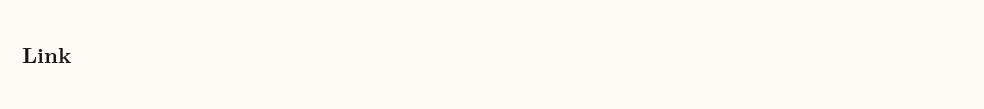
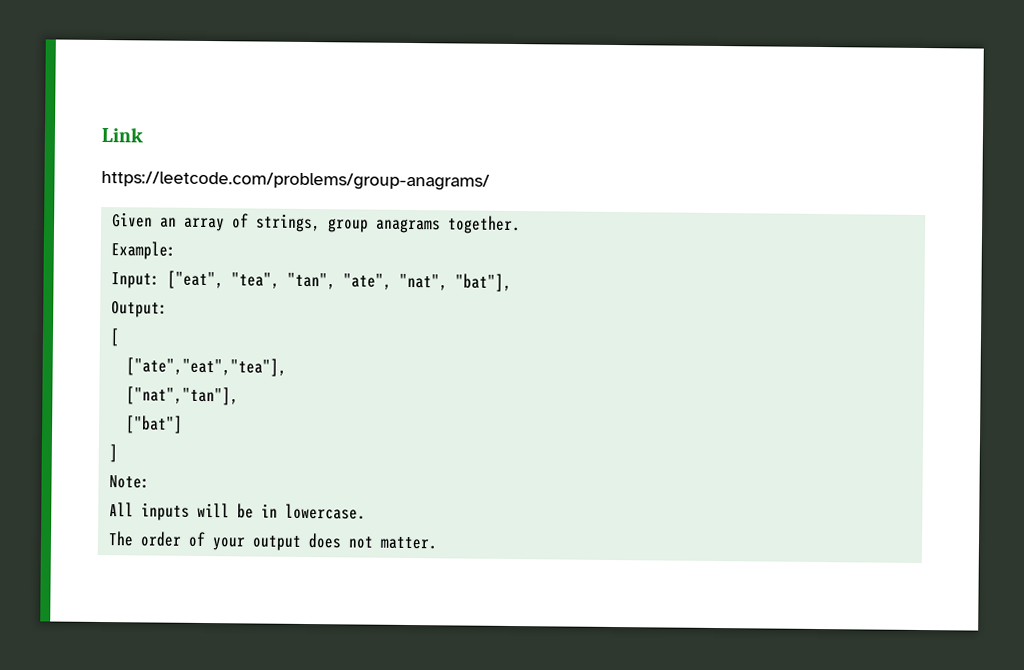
(71, 55) none -> [101,170,490,191] [111,212,521,235] [110,241,176,260] [110,270,512,292] [110,301,168,318] [109,328,120,347] [125,357,287,377] [125,386,239,406] [125,415,183,434] [108,444,118,463] [108,475,150,489] [108,502,366,521] [107,531,438,551] // https://leetcode.com/problems/group-anagrams/ // Given an array of strings, group anagrams together. // Example: // Input: ["eat", "tea", "tan", "ate", "nat", "bat"], // Output: // [ // ["ate","eat","tea"], // ["nat","tan"], // ["bat"] // ] // Note: // All inputs will be in lowercase. // The order of your output does not matter.

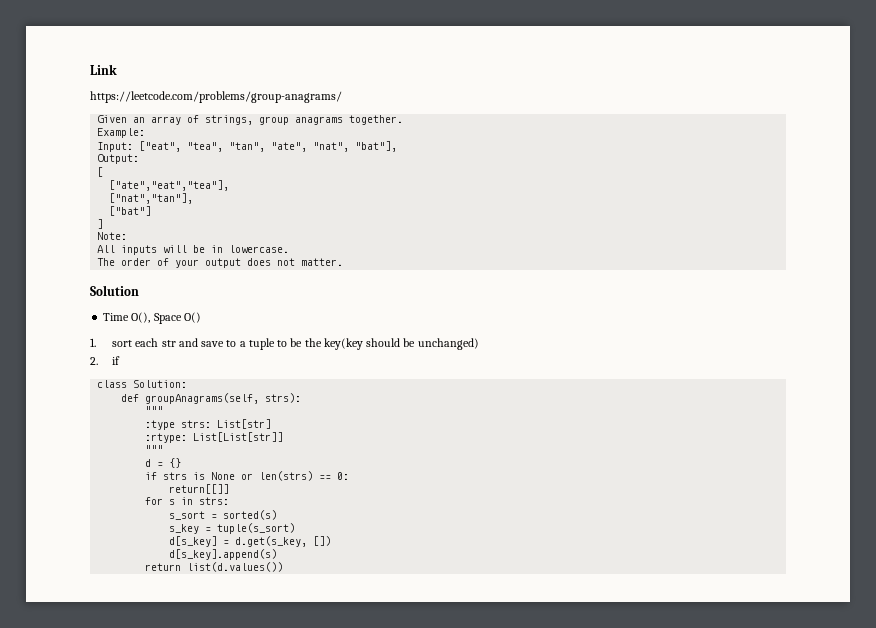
(438, 543) none -> [90,285,139,296] [103,312,201,324] [90,338,479,350] [90,356,121,365] [97,380,188,388] [121,393,302,404] [145,406,164,414] [145,419,272,430] [145,432,284,443] [145,445,164,453] [145,458,182,468] [145,471,350,481] [169,484,230,494] [145,497,230,505] [169,510,278,520] [169,523,296,534] [169,536,332,547] [169,549,278,560] [145,562,284,572] // Solution // Time O(), Space O() // 1. sort each str and save to a tuple to be the key(key should be unchanged) // 2. if // class Solution: // def groupAnagrams(self, strs): // """ // :type strs: List[str] // :rtype: List[List[str]] // """ // d = {} // if strs is None or len(strs) == 0: // return[[]] // for s in strs: // s_sort = sorted(s) // s_key = tuple(s_sort) // d[s_key] = d.get(s_key, []) // d[s_key].append(s) // return list(d.values())

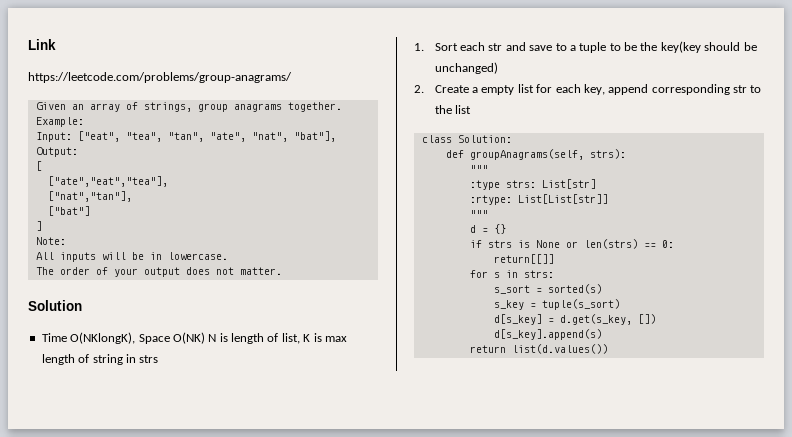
[131,312,201,324] O(), Space O() -> [70,332,347,344] [41,354,159,365] O(NKlongK), Space O(NK) N is length of list, K is max length of string in strs
[112,340,133,347] sort -> [434,43,458,51] Sort
[112,356,121,365] if -> [434,84,762,95] [434,105,472,114] Create a empty list for each key, append corresponding str to the list

